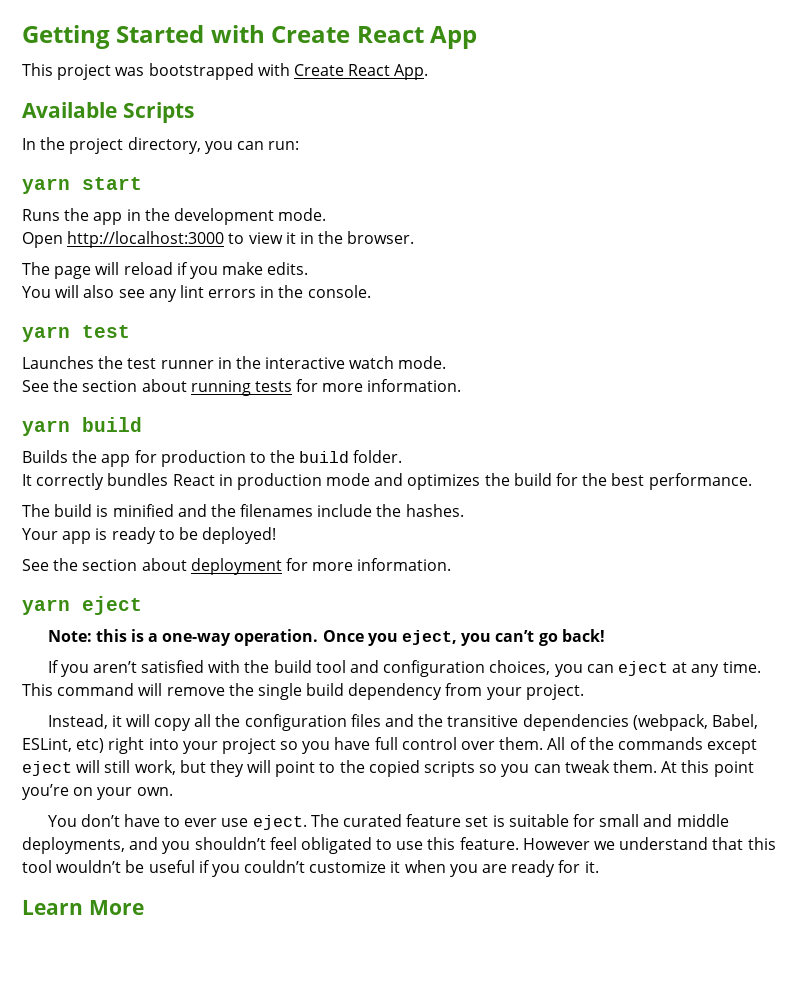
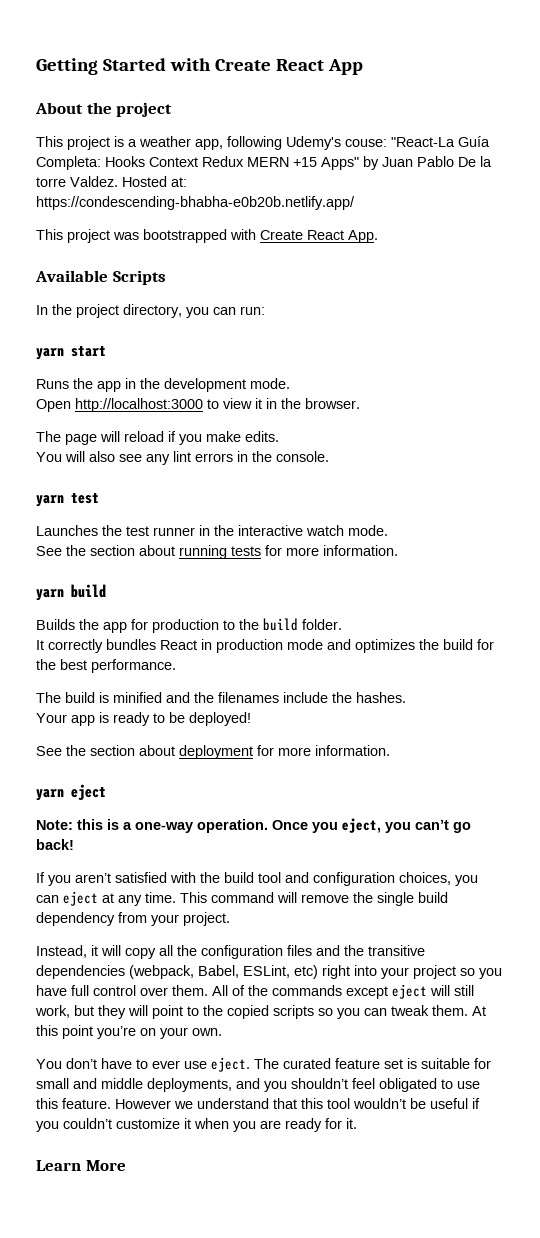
(478, 37) none -> [35,102,173,117] [36,136,490,150] [36,156,492,170] [36,176,187,187] [36,196,355,210] // About the project // This project is a weather app, following Udemy's couse: "React-La Guía Completa: Hooks Context Redux MERN +15 Apps" by Juan Pablo De la torre Valdez. Hosted at: https://condescending-bhabha-e0b20b.netlify.app/

